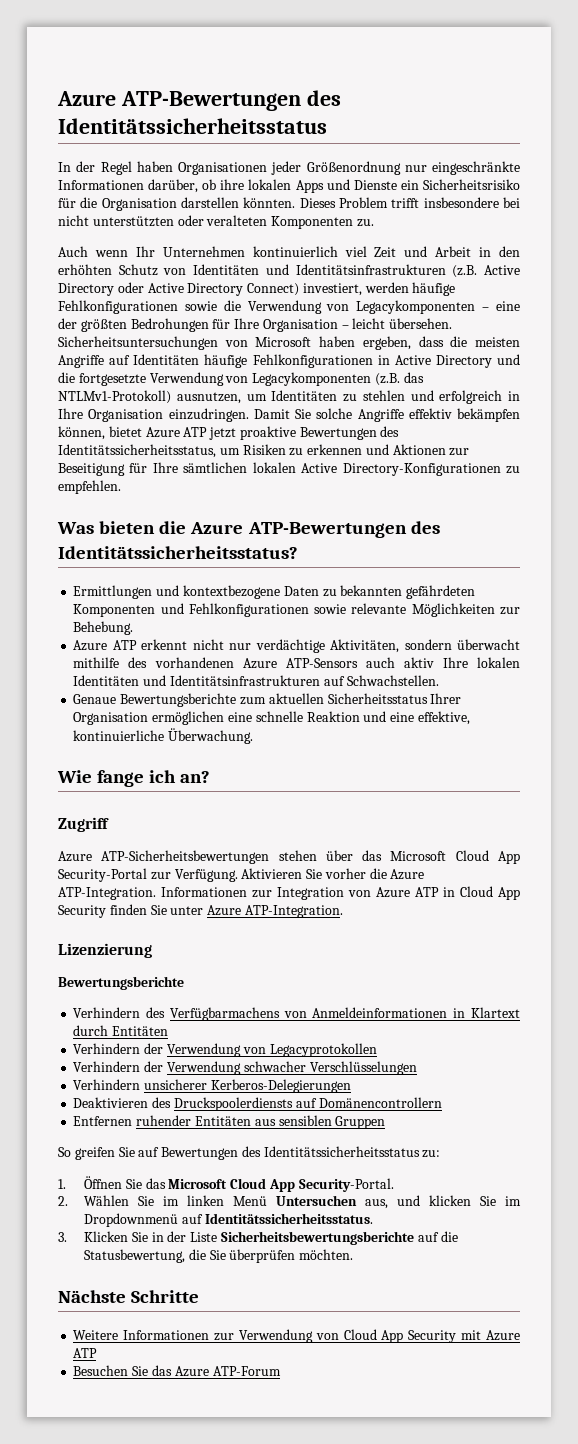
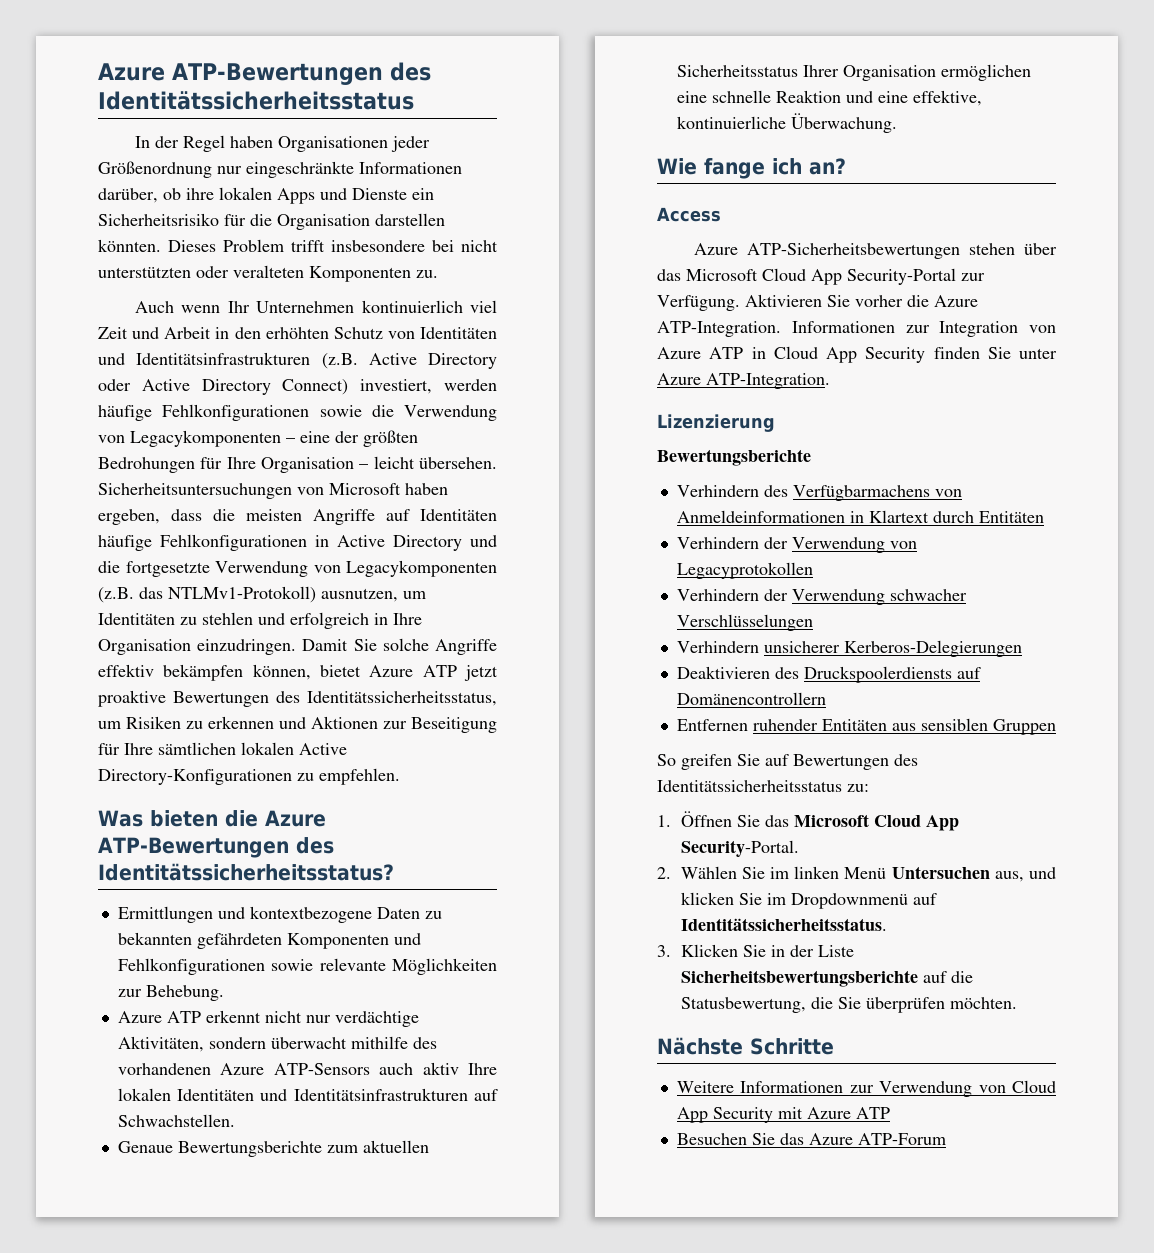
[58,817,109,832] Zugriff -> [657,207,721,222] Access

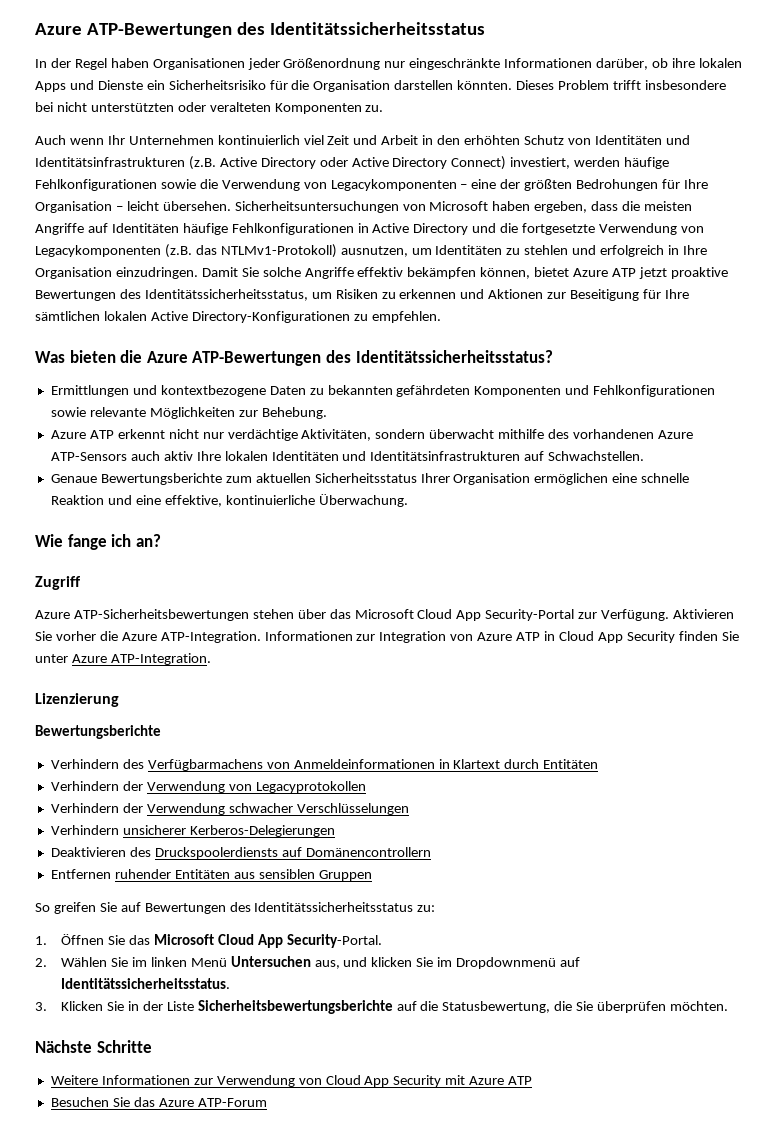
[657,207,721,222] Access -> [35,576,81,590] Zugriff

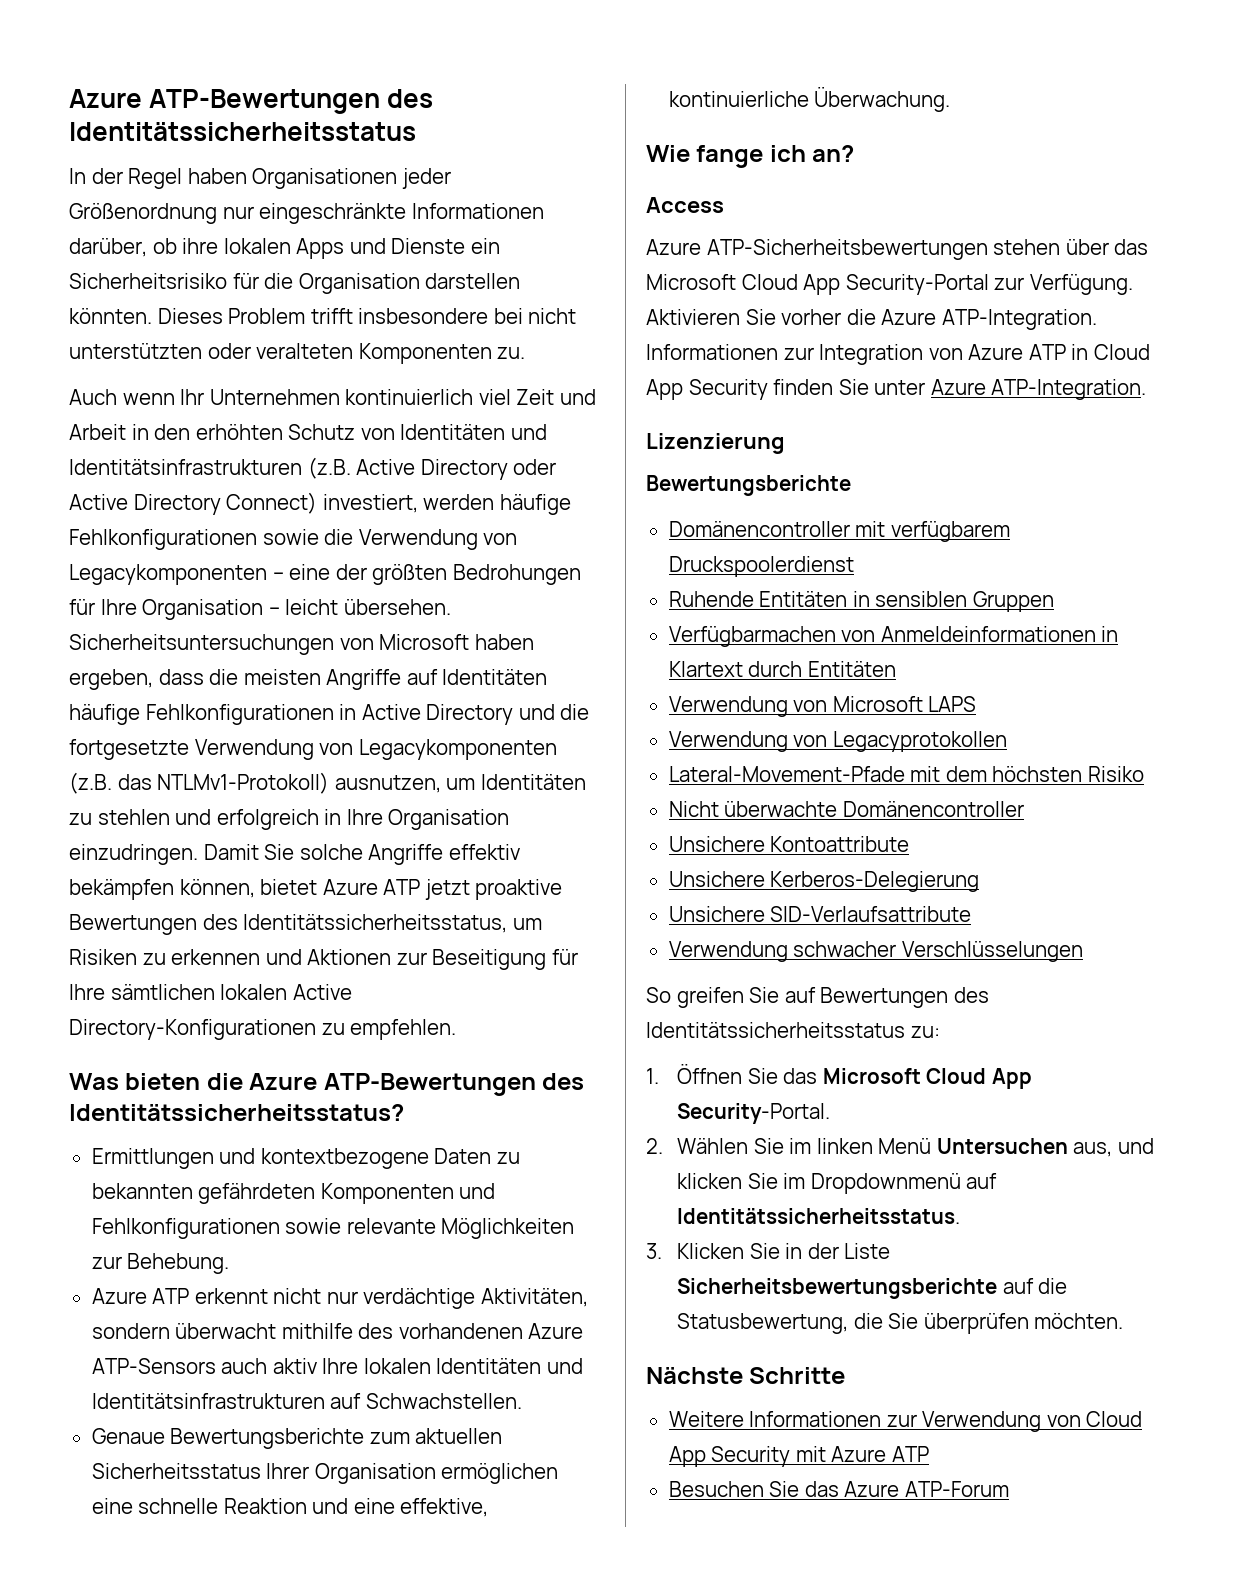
[35,576,81,590] Zugriff -> [646,197,724,213] Access
[50,759,263,771] Verhindern des Verfügbarmachens -> [668,521,1010,542] [668,556,854,577] [668,591,1054,612] [668,626,836,647] Domänencontroller mit verfügbarem Druckspoolerdienst // Ruhende Entitäten in sensiblen Gruppen // Verfügbarmachen
[50,781,143,791] Verhindern der -> [668,696,977,717] Verwendung von Microsoft LAPS //
[50,803,409,815] [50,825,335,837] [50,847,431,859] [50,869,372,881] Verhindern der Verwendung schwacher Verschlüsselungen // Verhindern unsicherer Kerberos-Delegierungen // Deaktivieren des Druckspoolerdiensts auf Domänencontrollern // Entfernen ruhender Entitäten aus sensiblen Gruppen -> [668,766,1144,782] [668,801,1024,817] [668,836,910,852] [668,871,980,892] [668,906,972,922] [668,941,1083,962] Lateral-Movement-Pfade mit dem höchsten Risiko // Nicht überwachte Domänencontroller // Unsichere Kontoattribute // Unsichere Kerberos-Delegierung // Unsichere SID-Verlaufsattribute // Verwendung schwacher Verschlüsselungen

